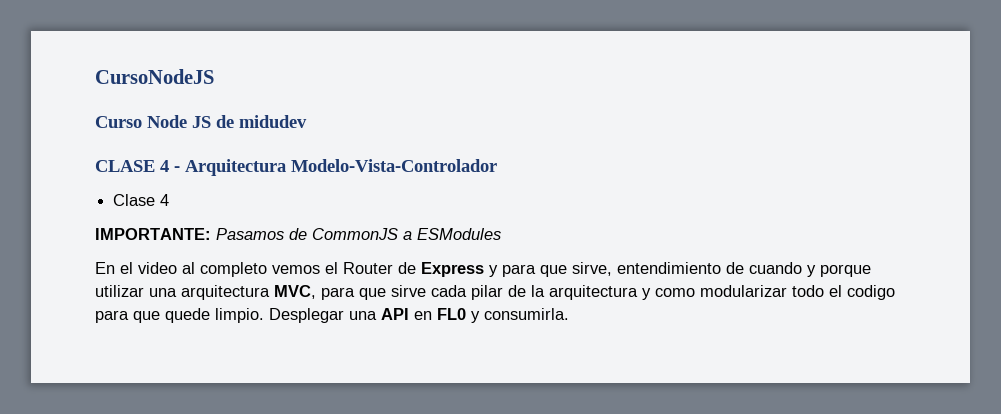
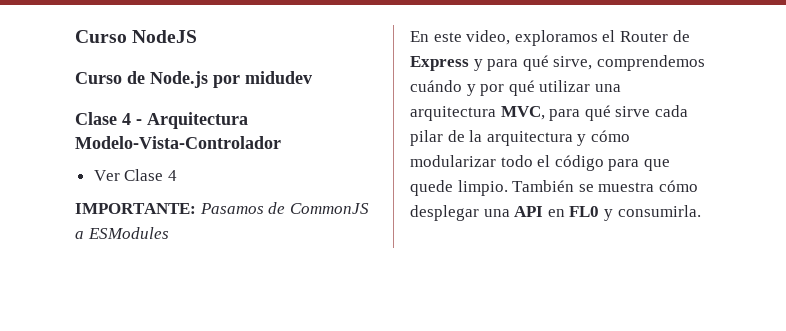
[95,69,214,84] [95,115,234,128] CursoNodeJS // Curso Node JS de -> [75,30,198,43] [75,71,240,88] Curso NodeJS // Curso de Node.js por
[95,160,155,172] CLASE -> [75,112,117,125] Clase
(497, 165) none -> [93,170,120,181] Ver
[120,262,320,277] el video al completo vemos -> [433,30,598,46] este video, exploramos
[540,262,871,277] que sirve, entendimiento de cuando y porque -> [522,55,705,71] [410,80,535,96] qué sirve, comprendemos cuándo y por qué
[359,288,386,300] que -> [584,105,611,121] qué
[655,288,695,297] como -> [590,130,630,142] cómo
[847,285,895,300] codigo -> [554,155,604,171] código
[269,308,344,323] Desplegar -> [512,180,698,192] [410,205,479,221] También se muestra cómo desplegar

